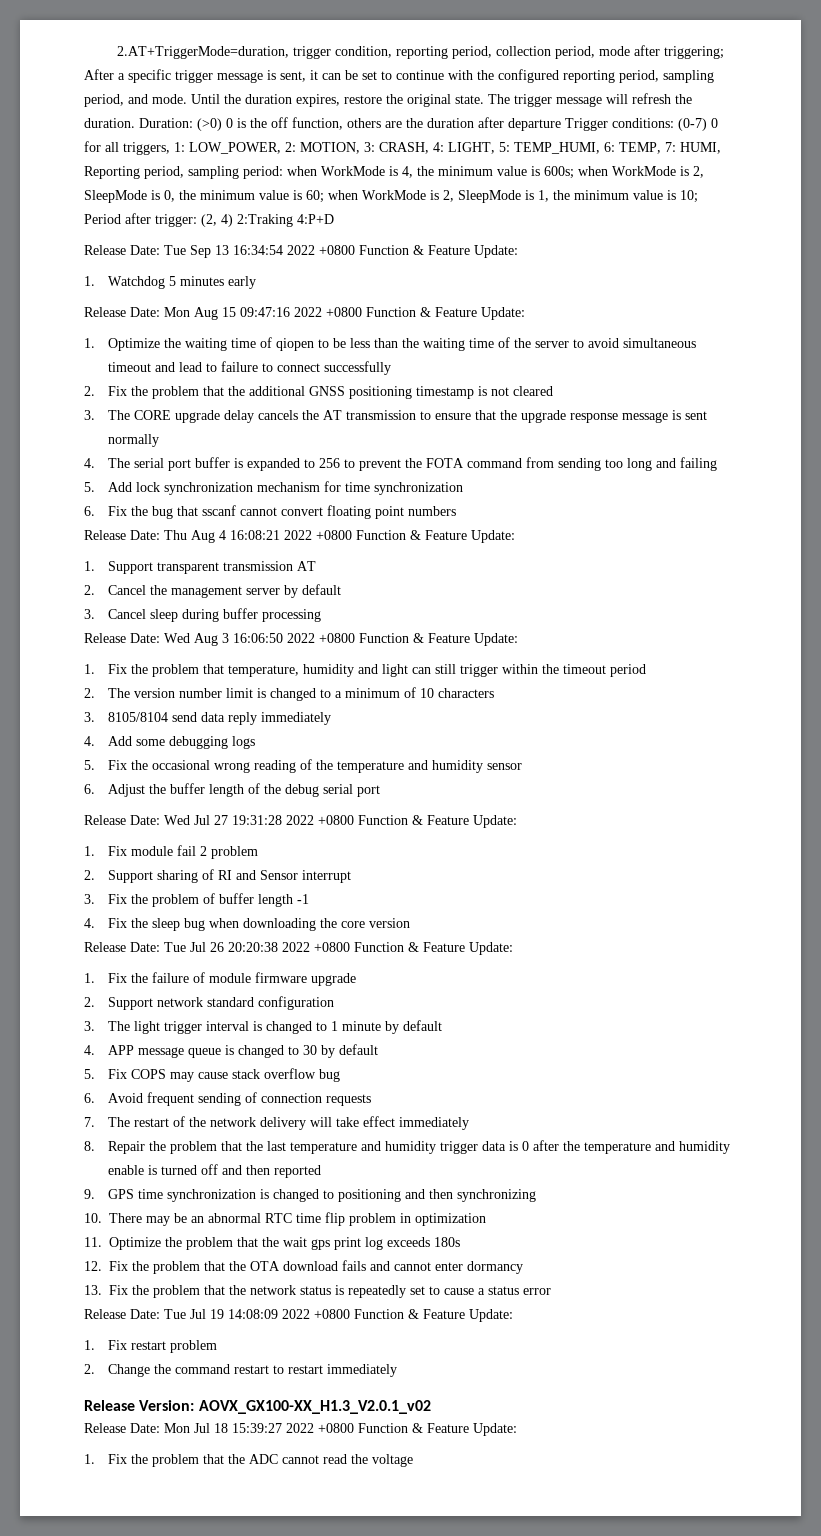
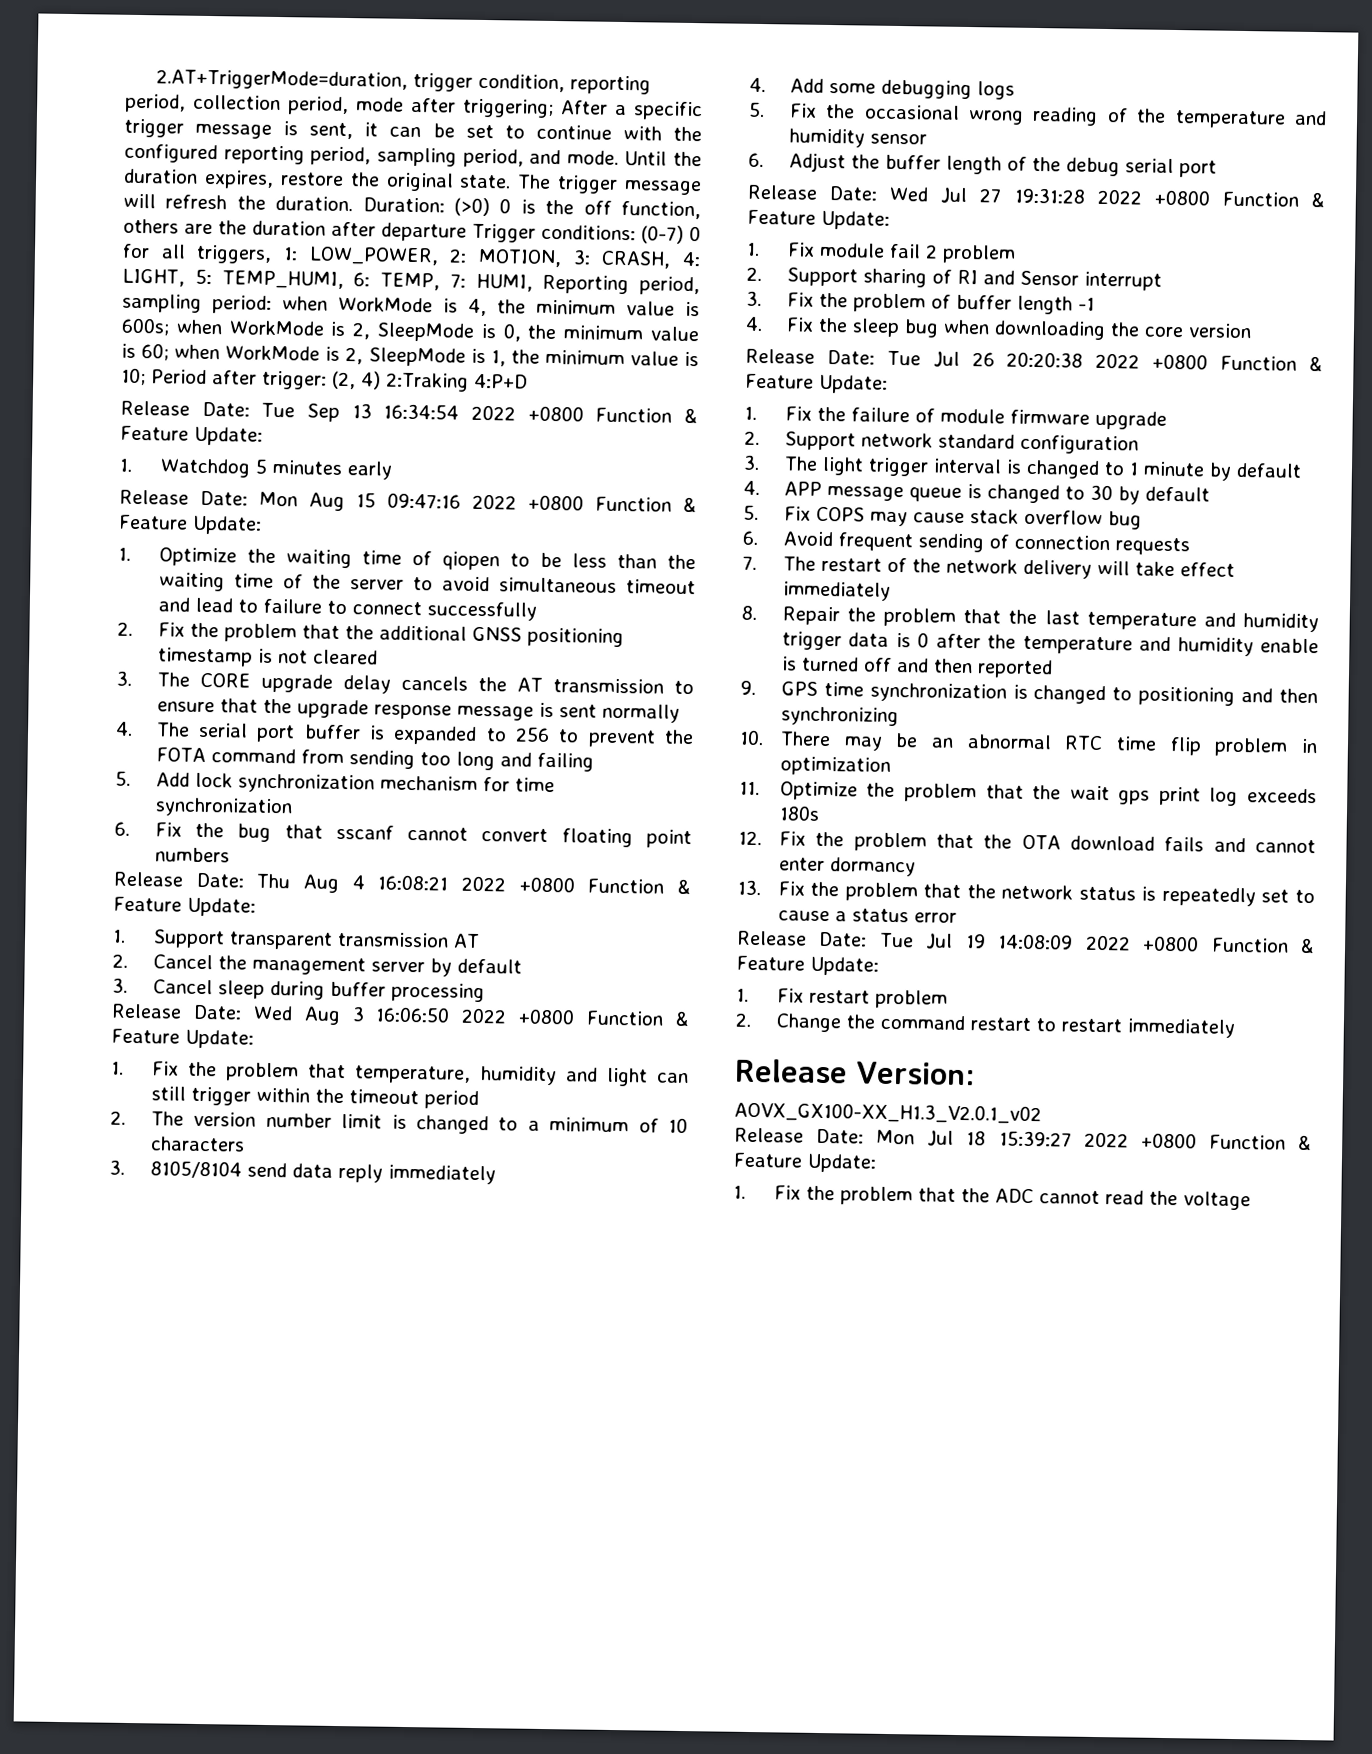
(195, 1405) none -> (975, 1073) //

